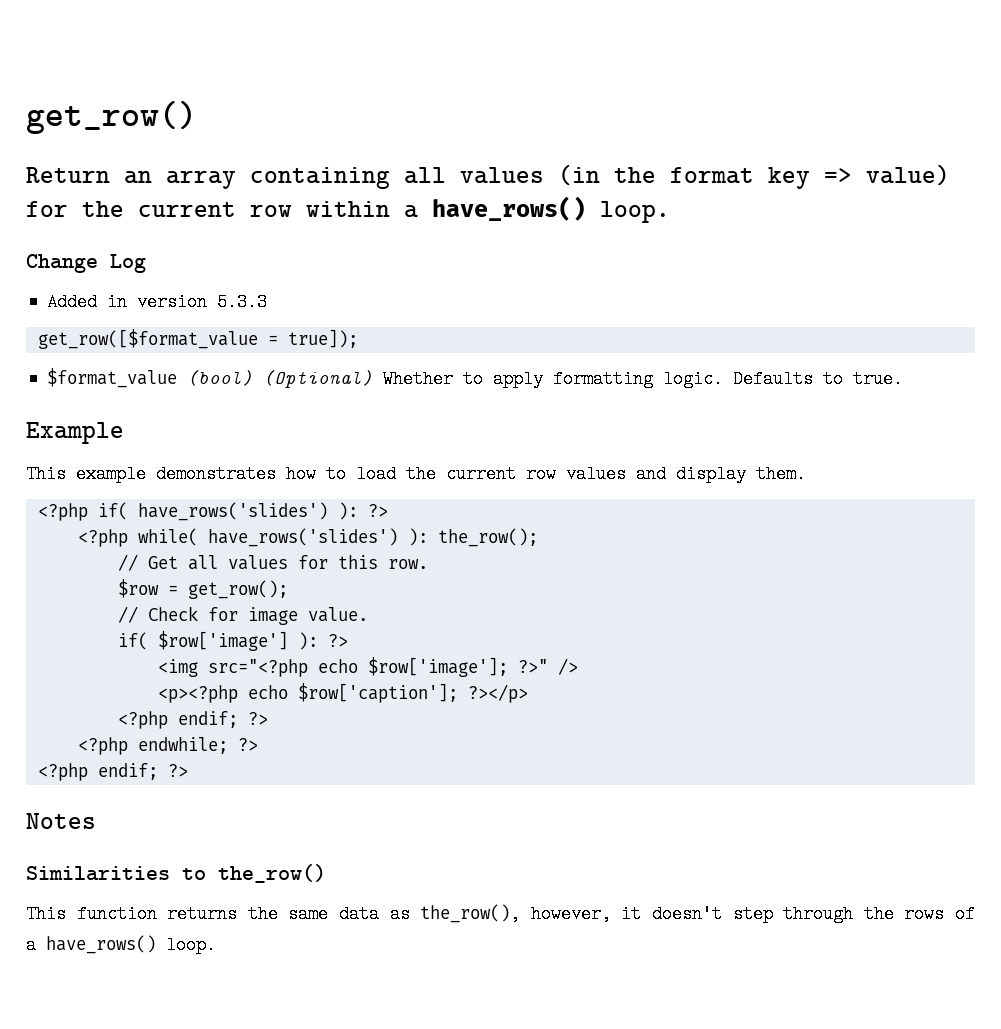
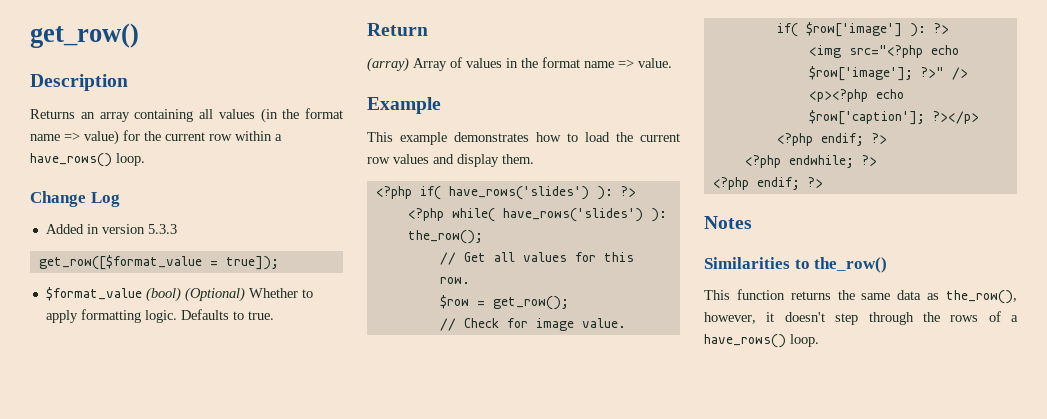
[26,167,110,183] Return -> [30,74,128,91] [30,109,75,119] Description // Returns
[768,167,810,189] key -> [30,134,60,141] name
(904, 379) none -> [367,23,428,36] [367,57,672,72] // Return // (array) Array of values in the format name => value.

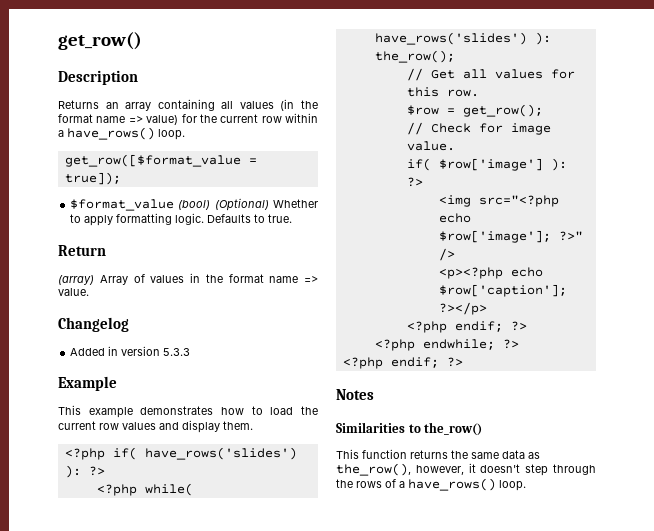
[30,191,120,207] [45,224,177,234] // Change Log // Added in version 5.3.3 -> (185, 134) none
(672, 63) none -> [58,317,129,332] [70,346,191,356] // Changelog // Added in version 5.3.3

